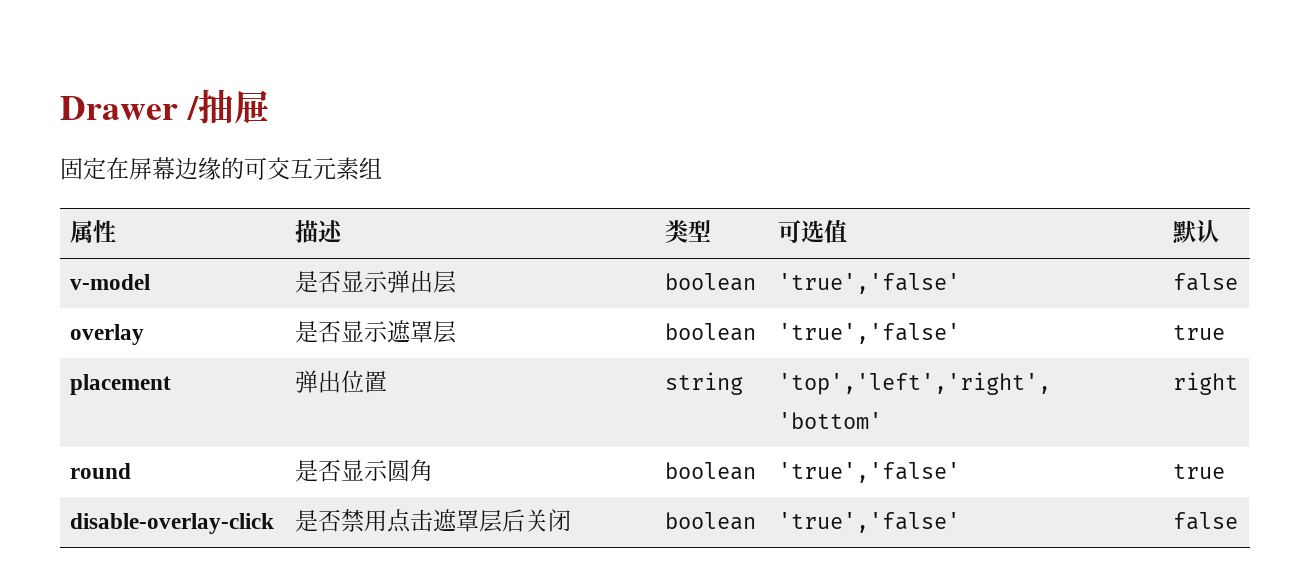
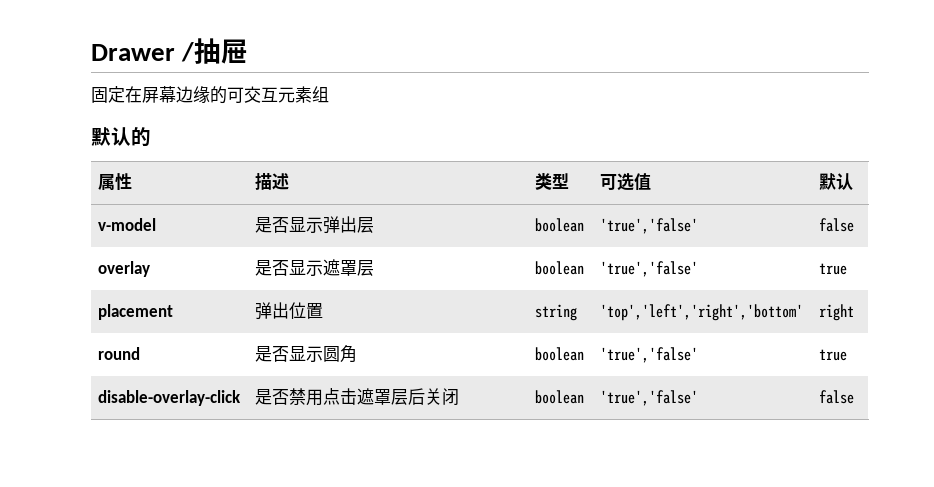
(382, 168) none -> [91,127,151,147] // 默认的

